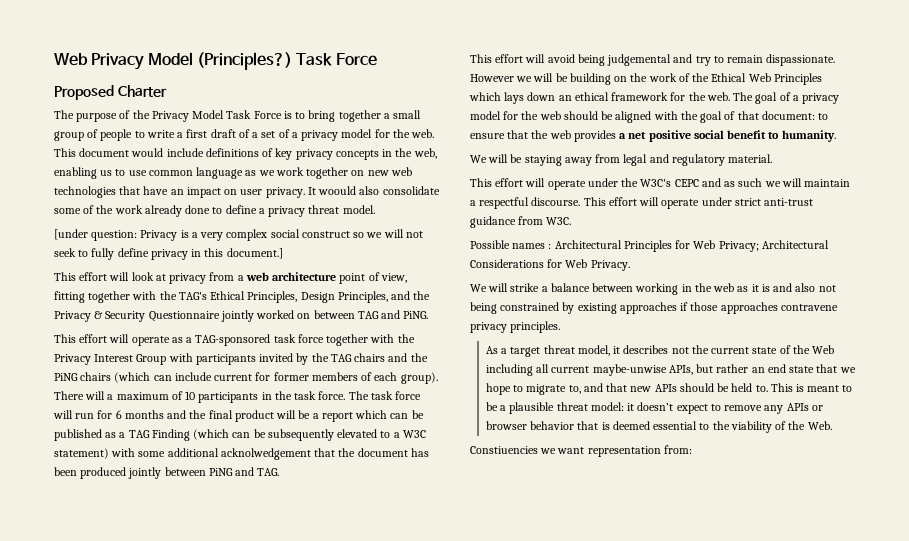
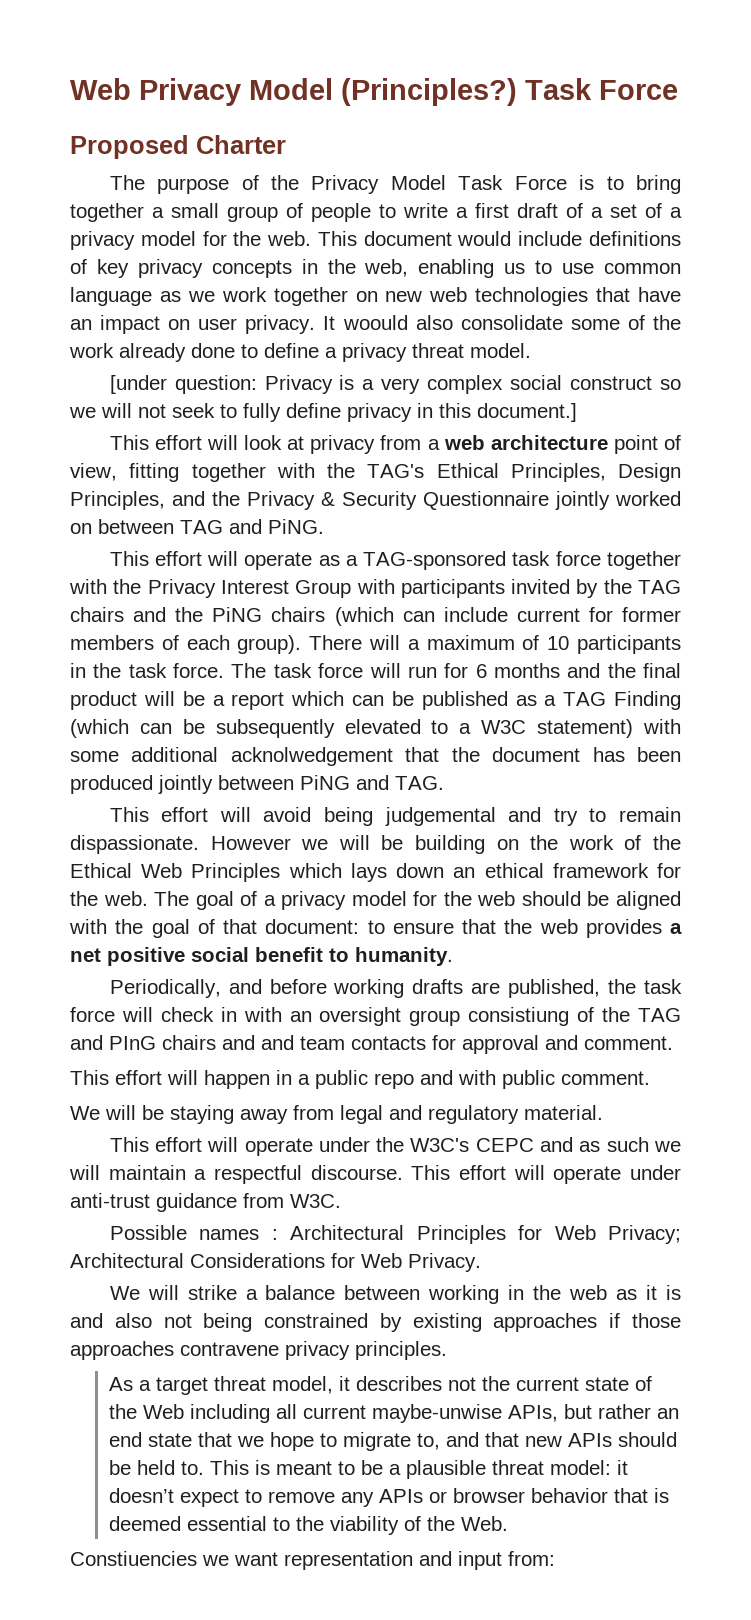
(836, 136) none -> [109,979,683,998] [70,1007,681,1026] [70,1035,673,1054] [70,1070,650,1089] // Periodically, and before working drafts are published, the task force will check in with an oversight group consistiung of the TAG and PInG chairs and and team contacts for approval and comment. // This effort will happen in a public repo and with public comment.
[734,198,761,206] strict -> (681, 1172) none
(661, 451) none -> [419,1551,502,1570] and input

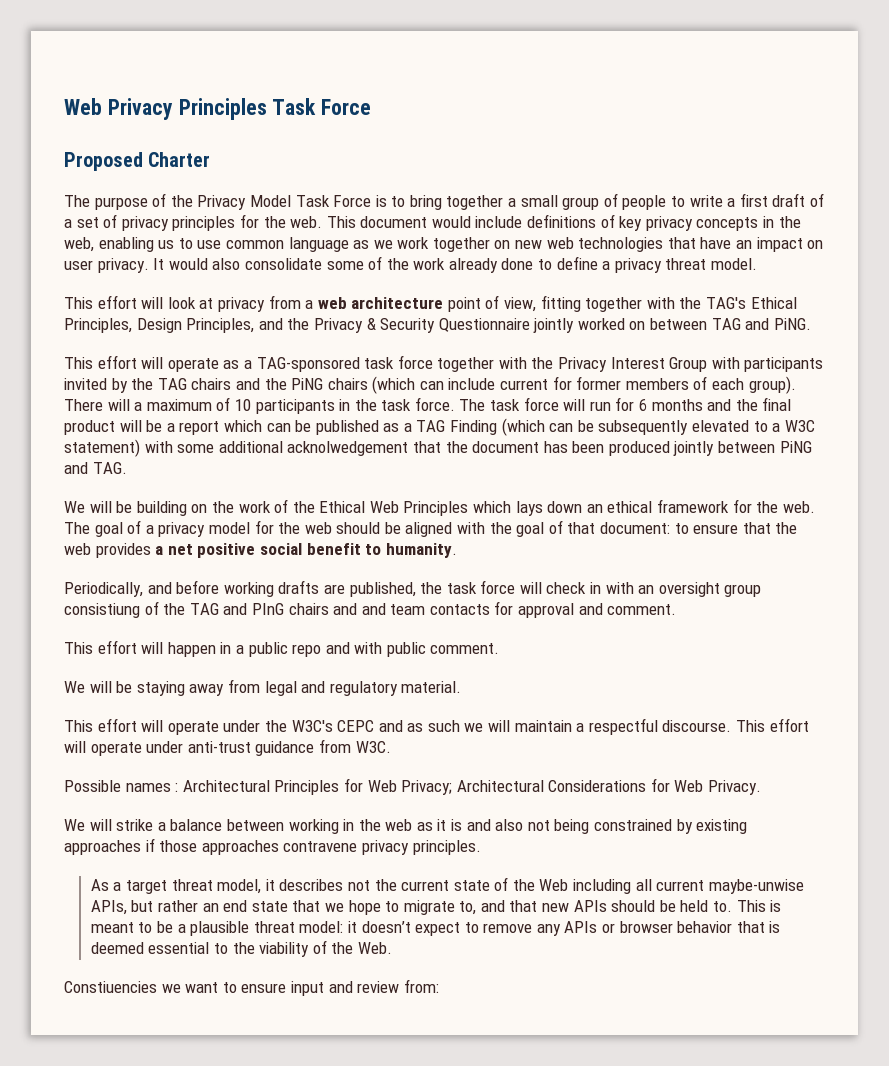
[249,78,517,106] Model (Principles?) -> [178,98,267,120] Principles
[670,207,682,218] [70,231,196,250] a privacy model -> [121,216,236,231] privacy principles
[342,315,408,330] woould -> [168,258,208,270] would
[109,375,682,394] [69,403,577,422] // [under question: Privacy is a very complex social construct so we will not seek to fully define privacy in this document.] -> (758, 264) none
[109,807,682,826] [70,835,329,854] This effort will avoid being judgemental and try to remain dispassionate. However we -> [64,501,85,513] We
[284,1551,502,1570] representation and input -> [222,981,400,996] to ensure input and review

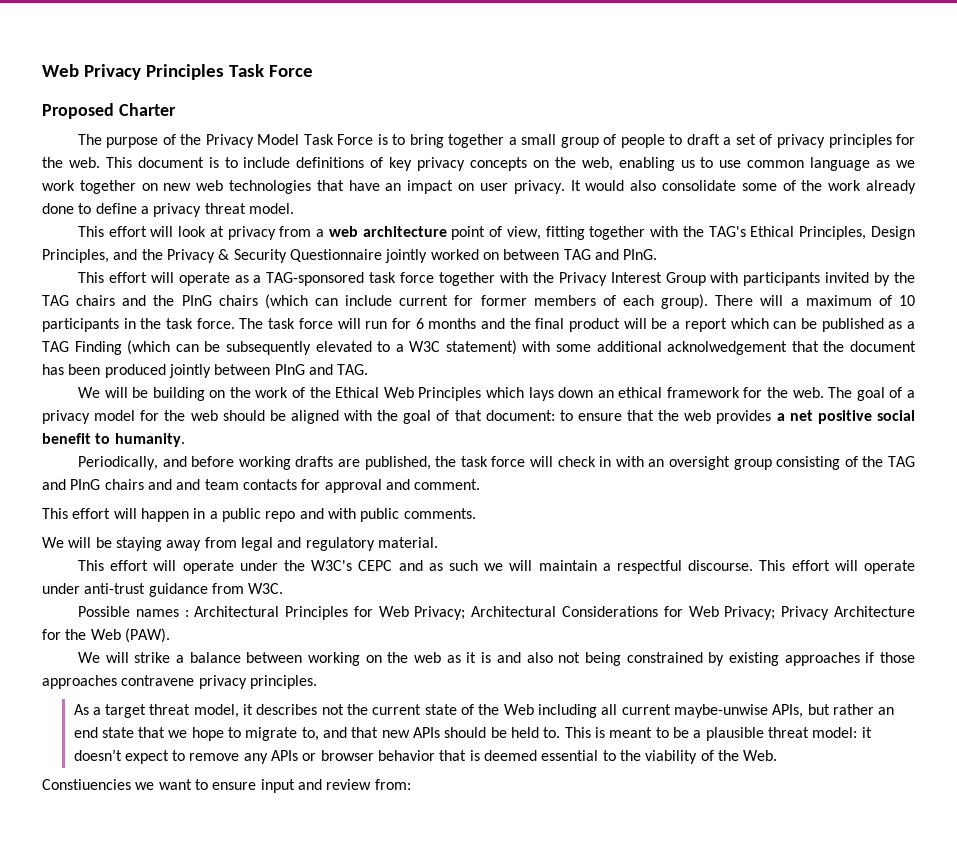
[689,193,824,207] write a first draft of -> [686,134,720,145] draft
[431,216,471,228] would -> [208,157,238,168] is to
[763,216,775,228] in -> [532,160,549,168] on
[773,318,811,330] PiNG. -> [623,249,658,260] PInG.
[291,378,324,390] PiNG -> [181,295,212,306] PInG
[779,441,812,453] PiNG -> [274,364,305,375] PInG
[64,603,140,618] consistiung -> [776,456,841,470] consisting
[430,643,500,654] comment. -> [403,508,476,519] comments.
[708,780,762,795] Privacy. -> [724,606,916,620] [42,628,170,643] Privacy; Privacy Architecture for the Web (PAW).
[343,819,355,831] in -> [365,655,382,663] on

